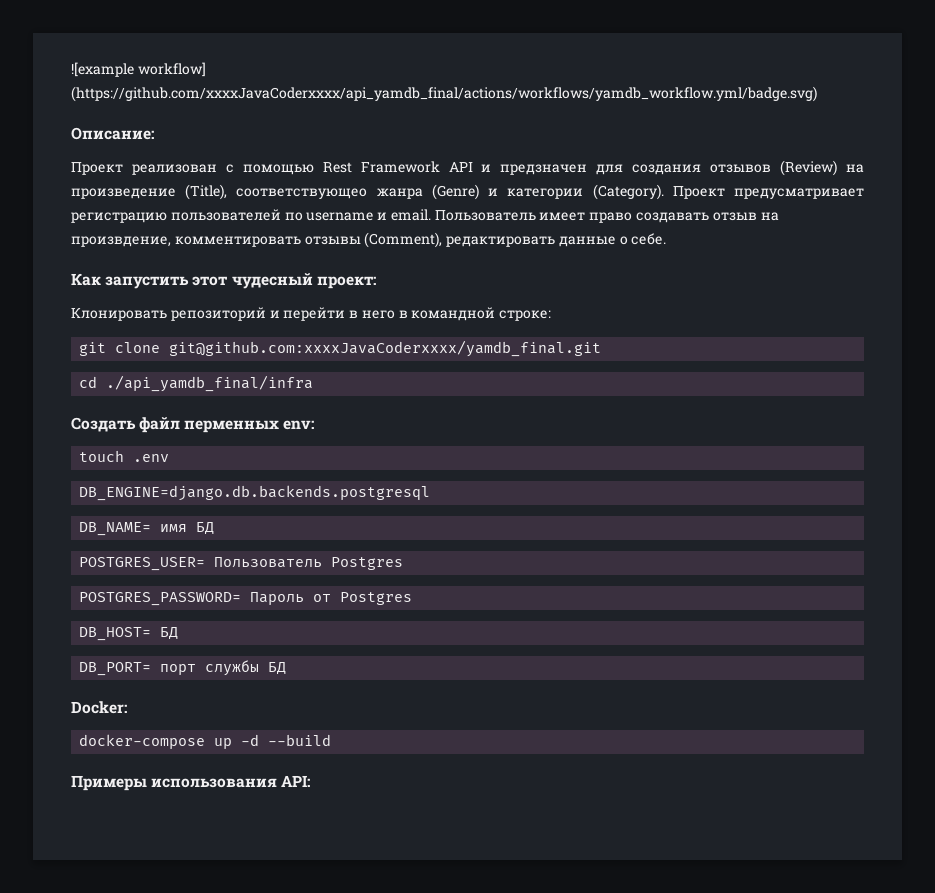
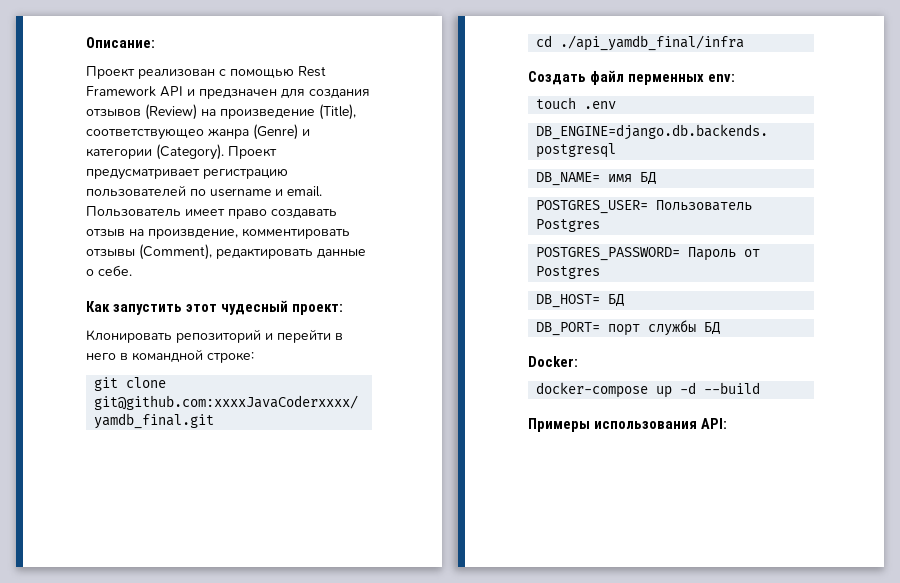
[71,62,206,77] [71,86,817,102] ![example workflow] (https://github.com/xxxxJavaCoderxxxx/api_yamdb_final/actions/workflows/yamdb_workflow.yml/badge.svg) // -> (86, 42) none

